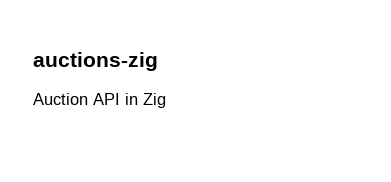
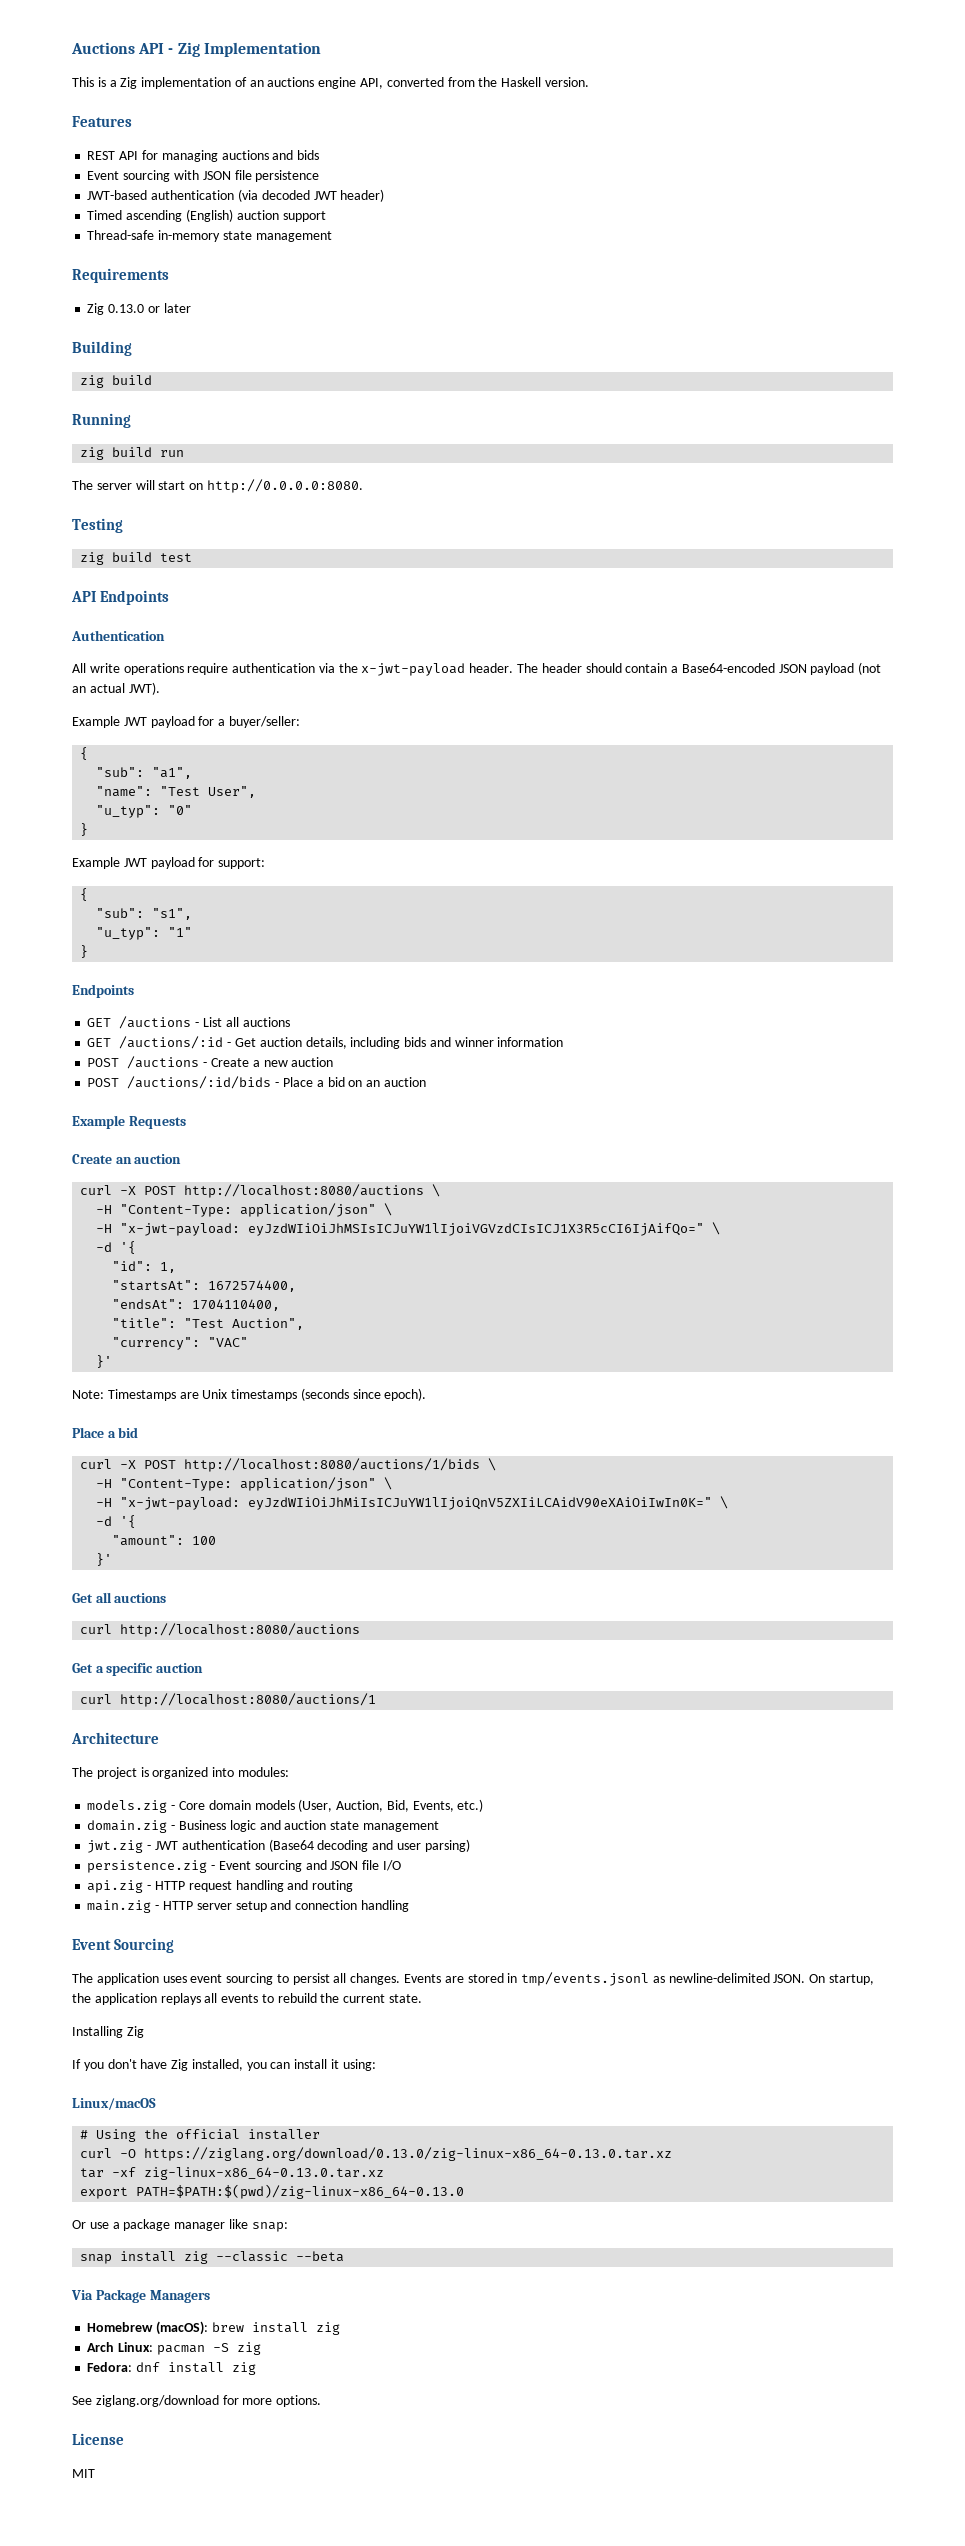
[33,52,158,71] [33,93,166,108] auctions-zig // Auction API in Zig -> [71,42,321,57] [72,77,589,89] [72,116,132,127] [87,150,320,162] [87,170,320,182] [87,189,385,202] [87,209,326,222] [87,230,332,242] [72,268,169,283] [87,303,191,315] [72,341,132,356] [80,375,153,388] [72,413,131,428] [80,447,185,460] [72,479,363,493] [72,518,123,533] [80,552,193,565] [71,590,170,605] [71,630,165,641] [72,662,882,676] [72,682,160,695] [72,716,300,728] [80,747,89,760] [96,767,193,779] [96,786,257,798] [96,805,193,818] [80,823,89,836] [72,857,266,869] [80,888,89,901] [96,908,193,920] [96,927,193,940] [80,945,89,958] [72,984,134,998] [87,1016,290,1029] [87,1036,564,1049] [87,1056,334,1069] [87,1076,426,1089] [72,1115,186,1129] [72,1154,182,1164] [80,1184,441,1198] [96,1203,393,1217] [96,1222,721,1236] [96,1241,137,1254] [112,1261,177,1273] [112,1280,297,1292] [112,1299,281,1311] [112,1318,305,1330] [112,1337,249,1350] [96,1355,113,1368] [72,1388,427,1401] [72,1427,139,1438] [80,1458,497,1472] [96,1477,393,1491] [96,1496,729,1510] [96,1515,137,1528] [112,1535,217,1546] [96,1553,113,1566] [72,1592,167,1603] [80,1623,361,1637] [72,1663,203,1676] [80,1693,377,1707] [71,1732,159,1744] [72,1767,289,1779] [87,1799,484,1813] [87,1820,439,1833] [87,1839,470,1853] [87,1860,401,1873] [87,1880,354,1893] [87,1900,409,1913] [72,1938,175,1953] [72,1972,875,1986] [72,1993,423,2005] [72,2026,144,2038] [72,2059,376,2071] [72,2098,156,2110] [80,2129,321,2142] [80,2147,673,2161] [80,2167,385,2180] [80,2184,465,2199] [72,2219,288,2232] [80,2251,345,2264] [71,2289,210,2303] [87,2321,340,2335] [87,2342,261,2355] [87,2362,257,2375] [72,2395,322,2407] [72,2433,124,2445] [72,2469,95,2478] Auctions API - Zig Implementation // This is a Zig implementation of an auctions engine API, converted from the Haskell version. // Features // REST API for managing auctions and bids // Event sourcing with JSON file persistence // JWT-based authentication (via decoded JWT header) // Timed ascending (English) auction support // Thread-safe in-memory state management // Requirements // Zig 0.13.0 or later // Building // zig build // Running // zig build run // The server will start on http://0.0.0.0:8080. // Testing // zig build test // API Endpoints // Authentication // All write operations require authentication via the x-jwt-payload header. The header should contain a Base64-encoded JSON payload (not an actual JWT). // Example JWT payload for a buyer/seller: // { // "sub": "a1", // "name": "Test User", // "u_typ": "0" // } // Example JWT payload for support: // { // "sub": "s1", // "u_typ": "1" // } // Endpoints // GET /auctions - List all auctions // GET /auctions/:id - Get auction details, including bids and winner information // POST /auctions - Create a new auction // POST /auctions/:id/bids - Place a bid on an auction // Example Requests // Create an auction // curl -X POST http://localhost:8080/auctions \ // -H "Content-Type: application/json" \ // -H "x-jwt-payload: eyJzdWIiOiJhMSIsICJuYW1lIjoiVGVzdCIsICJ1X3R5cCI6IjAifQo=" \ // -d '{ // "id": 1, // "startsAt": 1672574400, // "endsAt": 1704110400, // "title": "Test Auction", // "currency": "VAC" // }' // Note: Timestamps are Unix timestamps (seconds since epoch). // Place a bid // curl -X POST http://localhost:8080/auctions/1/bids \ // -H "Content-Type: application/json" \ // -H "x-jwt-payload: eyJzdWIiOiJhMiIsICJuYW1lIjoiQnV5ZXIiLCAidV90eXAiOiIwIn0K=" \ // -d '{ // "amount": 100 // }' // Get all auctions // curl http://localhost:8080/auctions // Get a specific auction // curl http://localhost:8080/auctions/1 // Architecture // The project is organized into modules: // models.zig - Core domain models (User, Auction, Bid, Events, etc.) // domain.zig - Business logic and auction state management // jwt.zig - JWT authentication (Base64 decoding and user parsing) // persistence.zig - Event sourcing and JSON file I/O // api.zig - HTTP request handling and routing // main.zig - HTTP server setup and connection handling // Event Sourcing // The application uses event sourcing to persist all changes. Events are stored in tmp/events.jsonl as newline-delimited JSON. On startup, the application replays all events to rebuild the current state. // Installing Zig // If you don't have Zig installed, you can install it using: // Linux/macOS // # Using the official installer // curl -O https://ziglang.org/download/0.13.0/zig-linux-x86_64-0.13.0.tar.xz // tar -xf zig-linux-x86_64-0.13.0.tar.xz // export PATH=$PATH:$(pwd)/zig-linux-x86_64-0.13.0 // Or use a package manager like snap: // snap install zig --classic --beta // Via Package Managers // Homebrew (macOS): brew install zig // Arch Linux: pacman -S zig // Fedora: dnf install zig // See ziglang.org/download for more options. // License // MIT

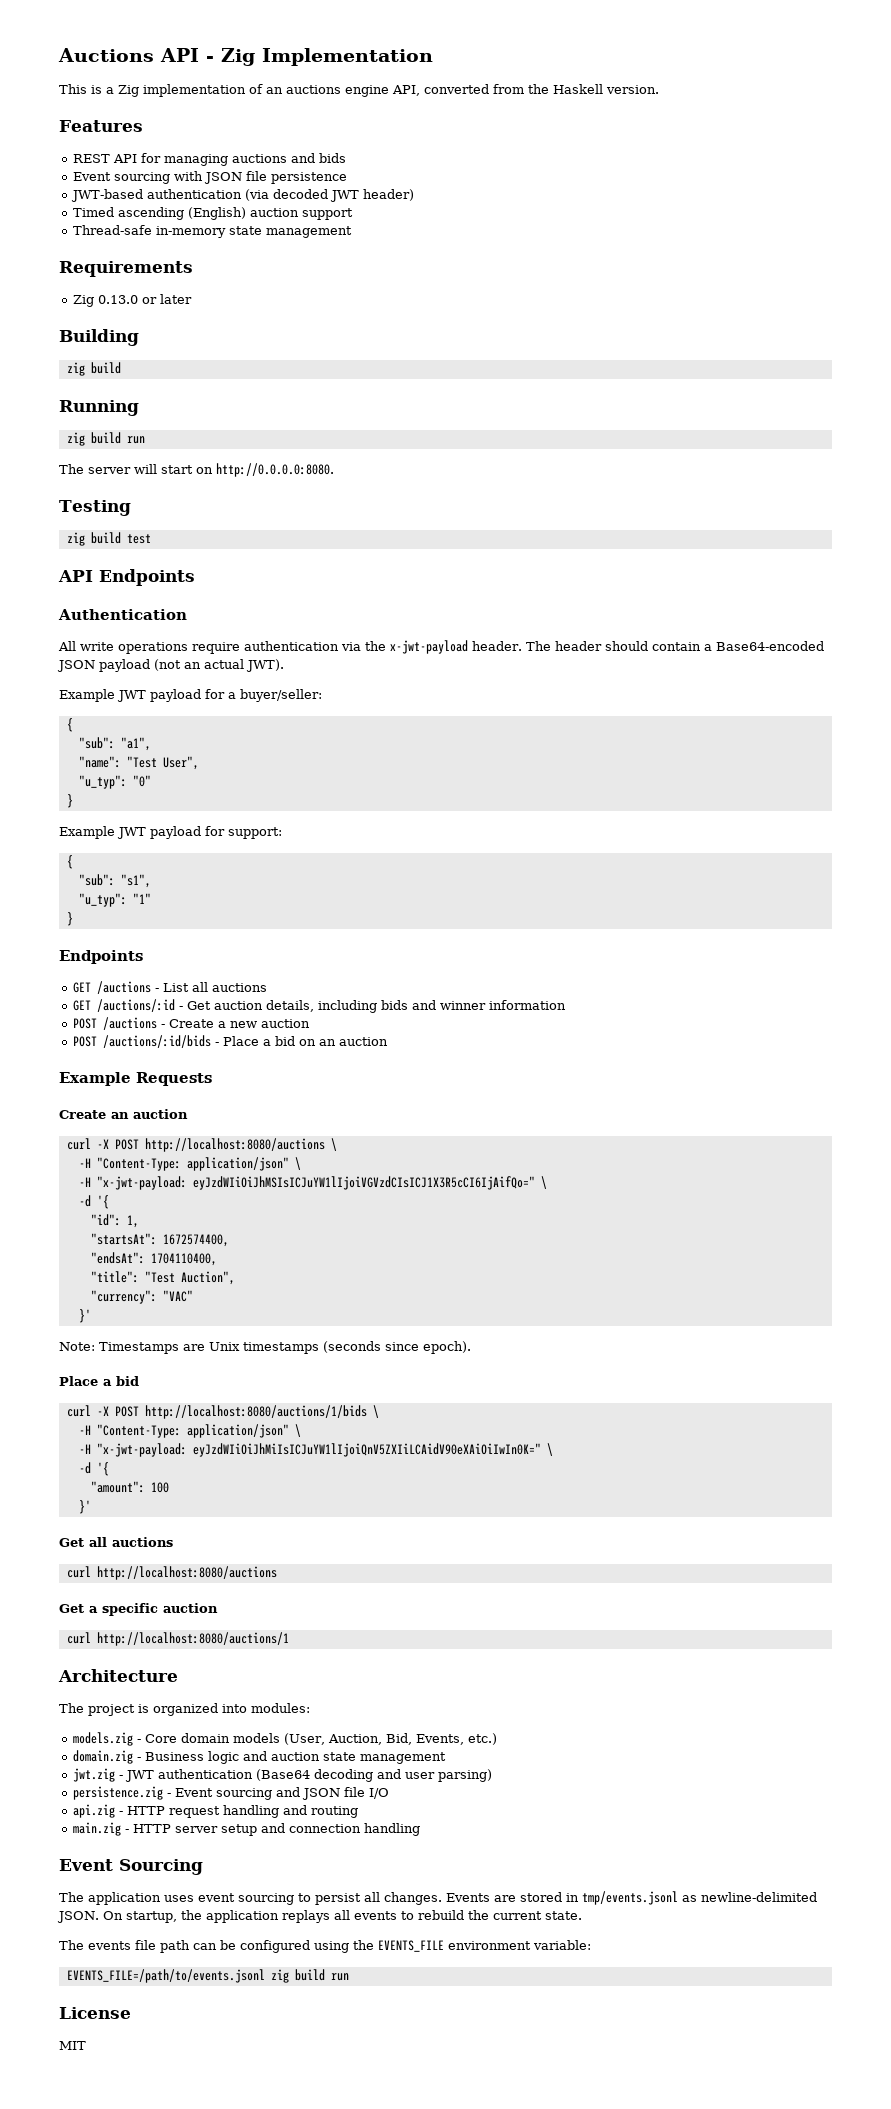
[72,2026,144,2038] [72,2059,376,2071] [72,2098,156,2110] [80,2129,321,2142] [80,2147,673,2161] [80,2167,385,2180] [80,2184,465,2199] [72,2219,288,2232] [80,2251,345,2264] [71,2289,210,2303] [87,2321,340,2335] [87,2342,261,2355] [87,2362,257,2375] [72,2395,322,2407] Installing Zig // If you don't have Zig installed, you can install it using: // Linux/macOS // # Using the official installer // curl -O https://ziglang.org/download/0.13.0/zig-linux-x86_64-0.13.0.tar.xz // tar -xf zig-linux-x86_64-0.13.0.tar.xz // export PATH=$PATH:$(pwd)/zig-linux-x86_64-0.13.0 // Or use a package manager like snap: // snap install zig --classic --beta // Via Package Managers // Homebrew (macOS): brew install zig // Arch Linux: pacman -S zig // Fedora: dnf install zig // See ziglang.org/download for more options. -> [59,1940,591,1953] [66,1969,349,1983] The events file path can be configured using the EVENTS_FILE environment variable: // EVENTS_FILE=/path/to/events.jsonl zig build run

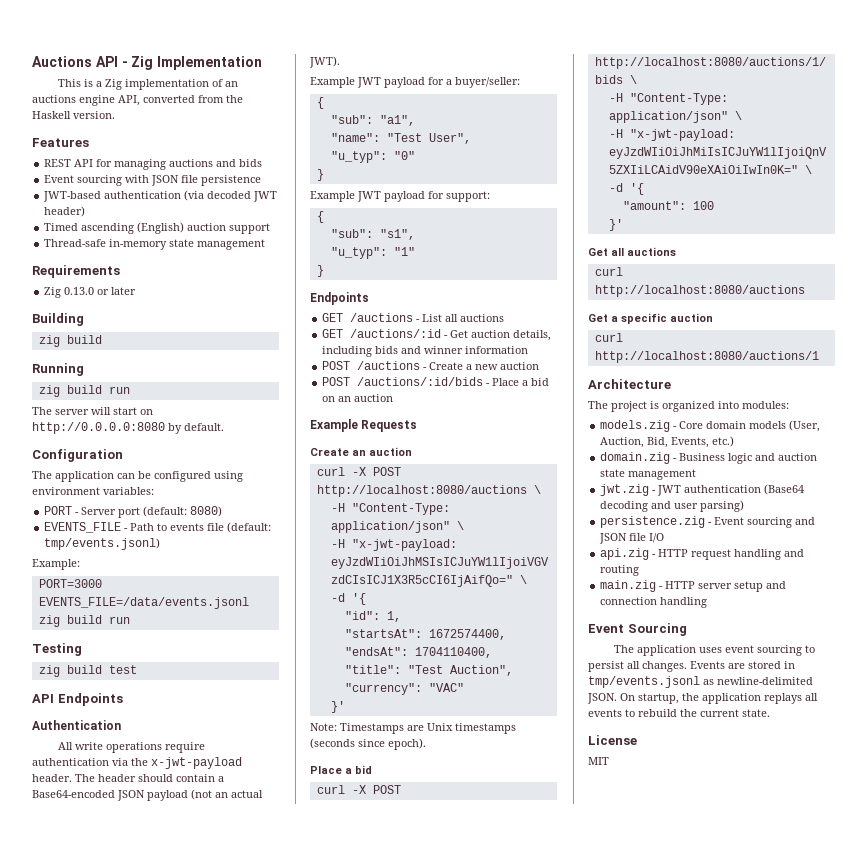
[216,463,334,477] http://0.0.0.0:8080. -> [32,422,224,434] [32,449,123,462] [32,471,243,482] [32,487,154,495] [44,506,223,518] [44,522,272,533] [44,538,161,550] [32,559,80,570] [38,579,102,588] [38,597,249,609] [38,615,130,627] http://0.0.0.0:8080 by default. // Configuration // The application can be configured using environment variables: // PORT - Server port (default: 8080) // EVENTS_FILE - Path to events file (default: tmp/events.jsonl) // Example: // PORT=3000 EVENTS_FILE=/data/events.jsonl zig build run
[59,1940,591,1953] [66,1969,349,1983] // The events file path can be configured using the EVENTS_FILE environment variable: // EVENTS_FILE=/path/to/events.jsonl zig build run -> (770, 713) none

